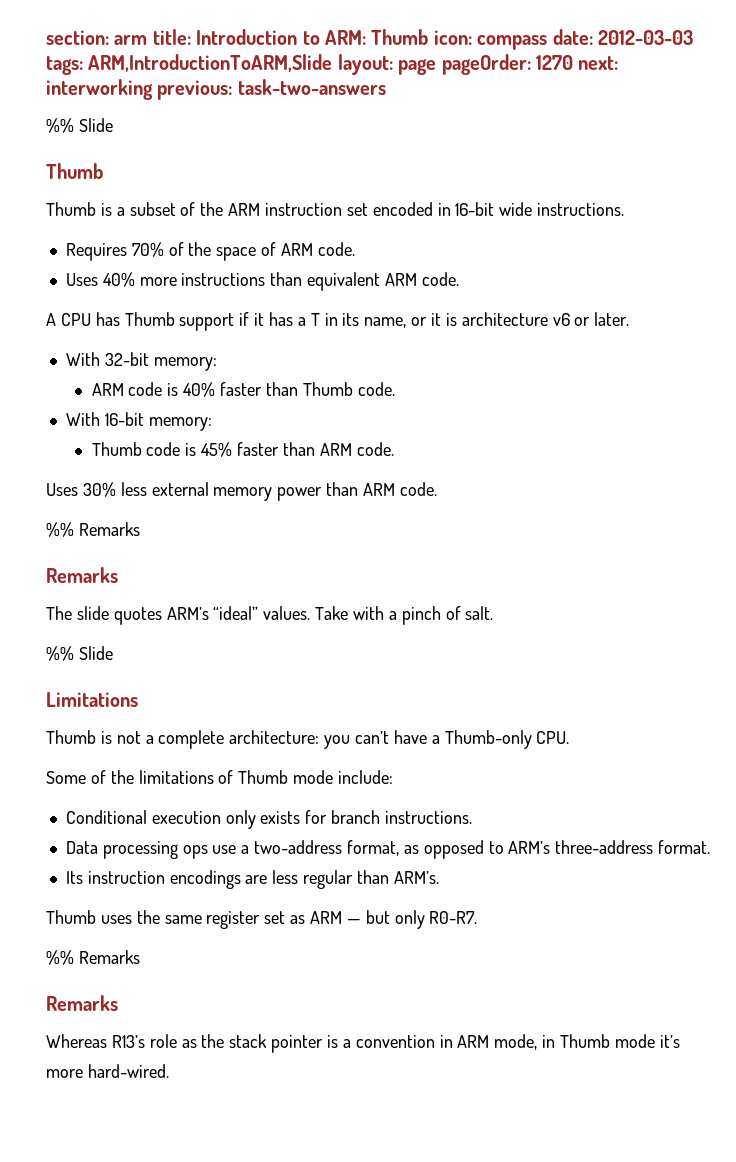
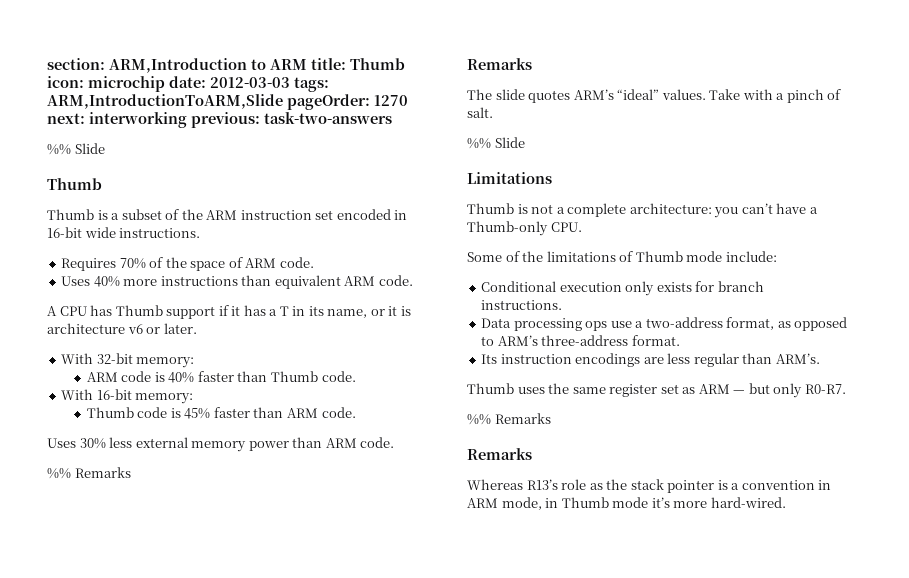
[114,29,366,45] arm title: Introduction to ARM: -> [109,58,346,73] ARM,Introduction to ARM title:
[477,35,548,50] compass -> [88,76,165,92] microchip
[337,54,437,75] layout: page -> (283, 101) none

